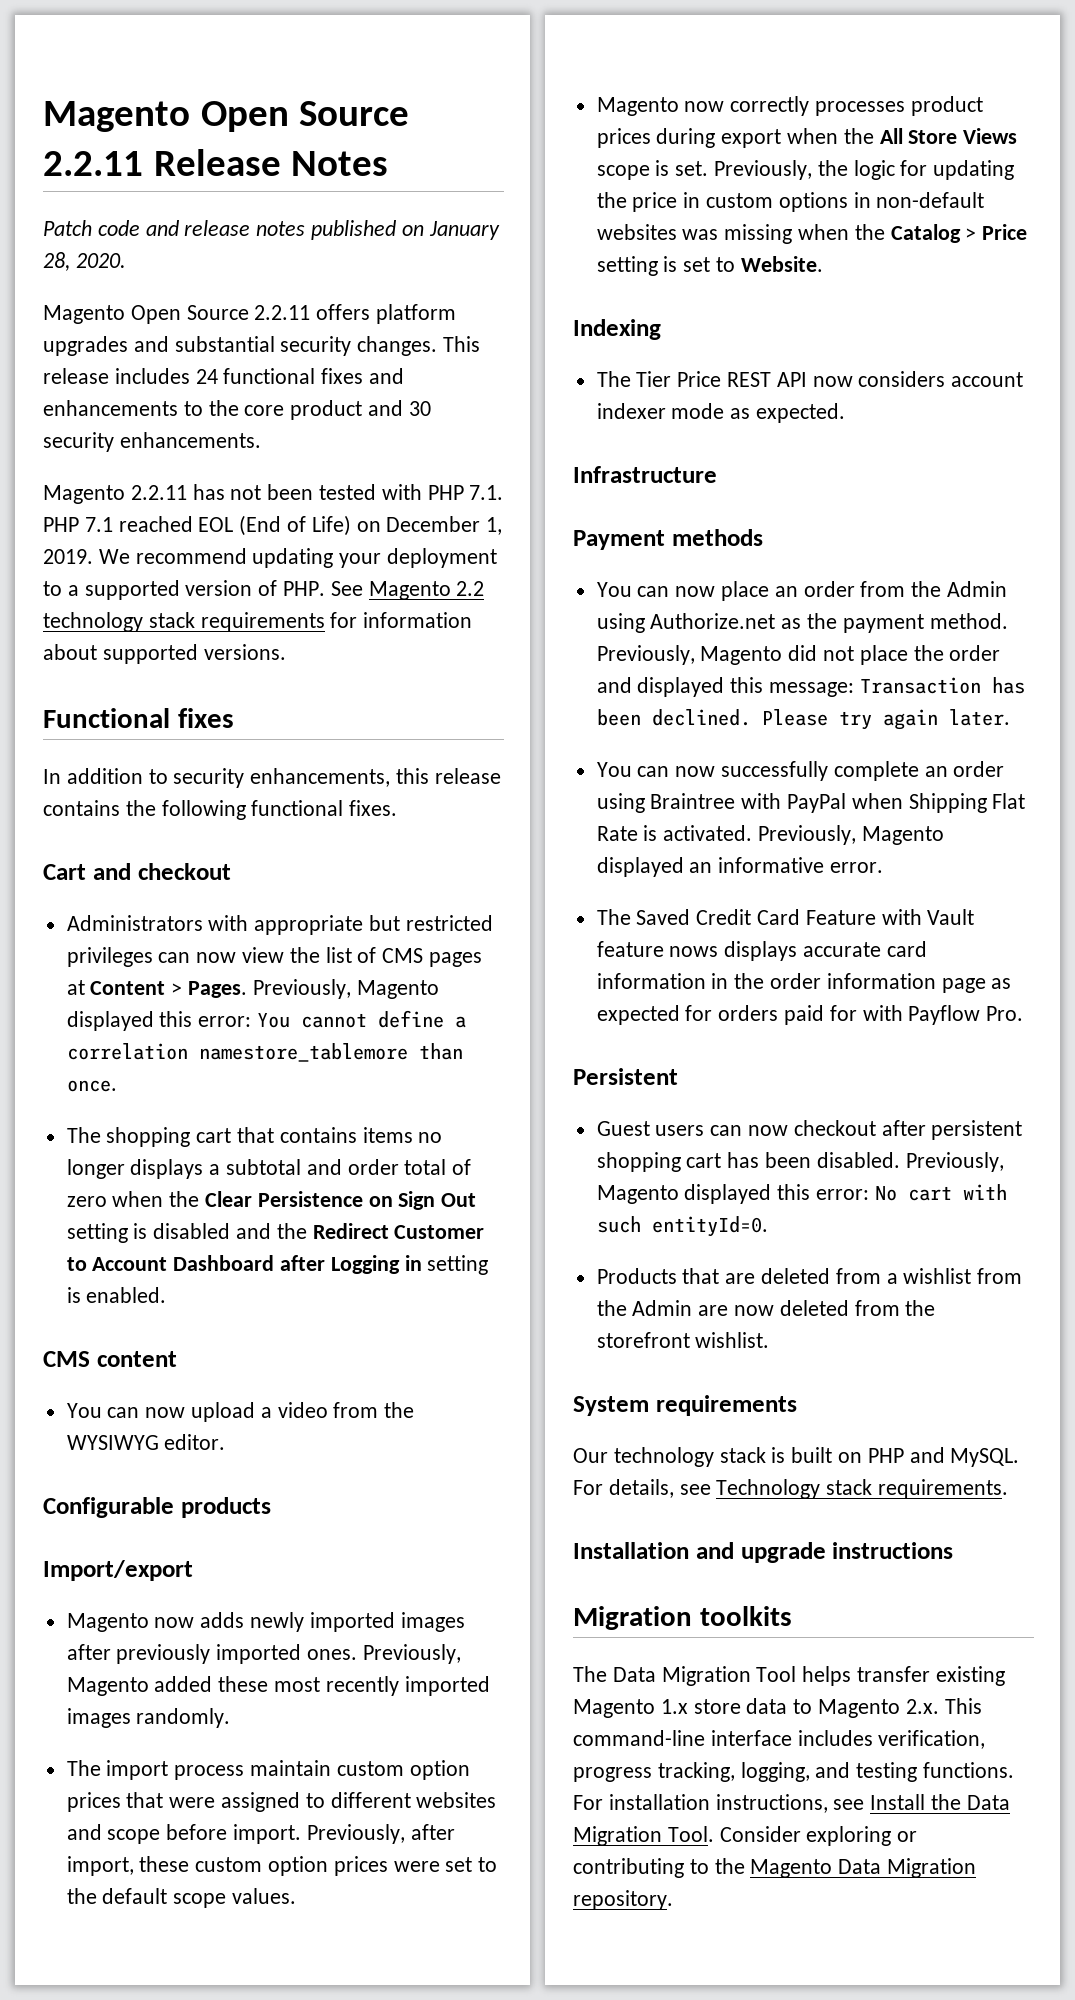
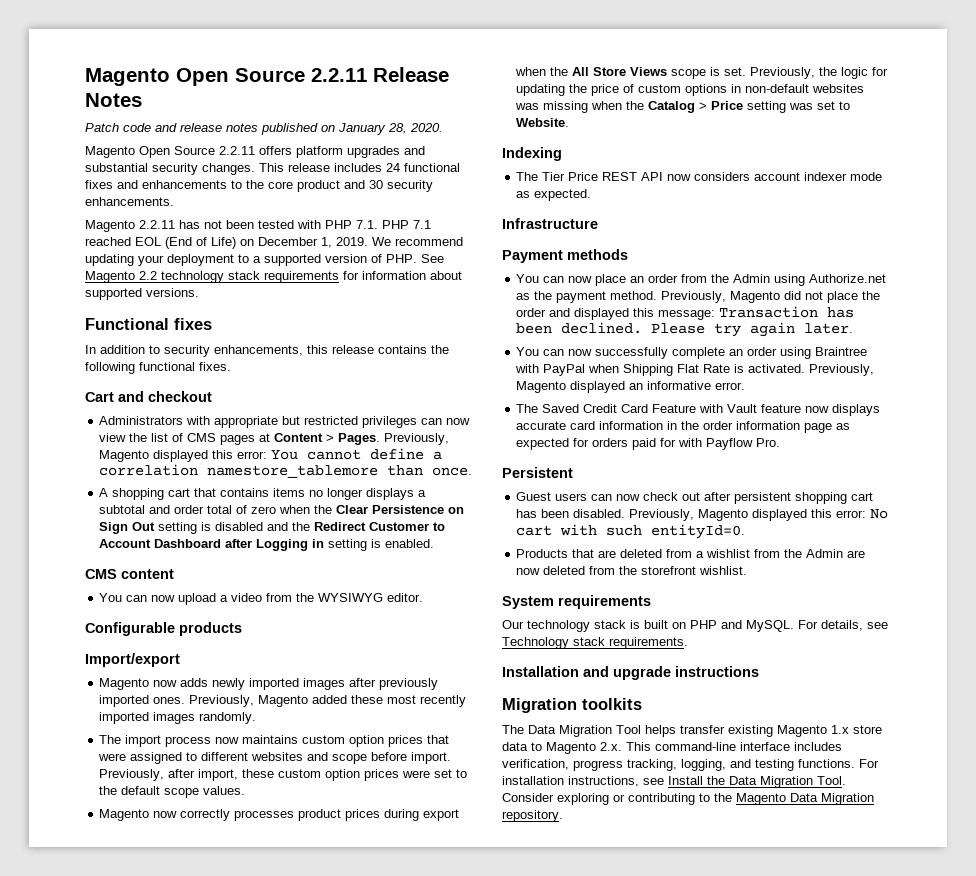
[66,1127,101,1143] The -> [99,488,109,497] A
[250,1760,332,1776] maintain -> [215,735,299,744] now maintains
[683,192,701,208] in -> [623,84,635,93] of
[663,256,678,272] is -> [789,103,814,110] was
[669,946,719,957] nows -> [805,406,830,413] now
[793,1120,876,1136] checkout -> [643,492,701,501] check out

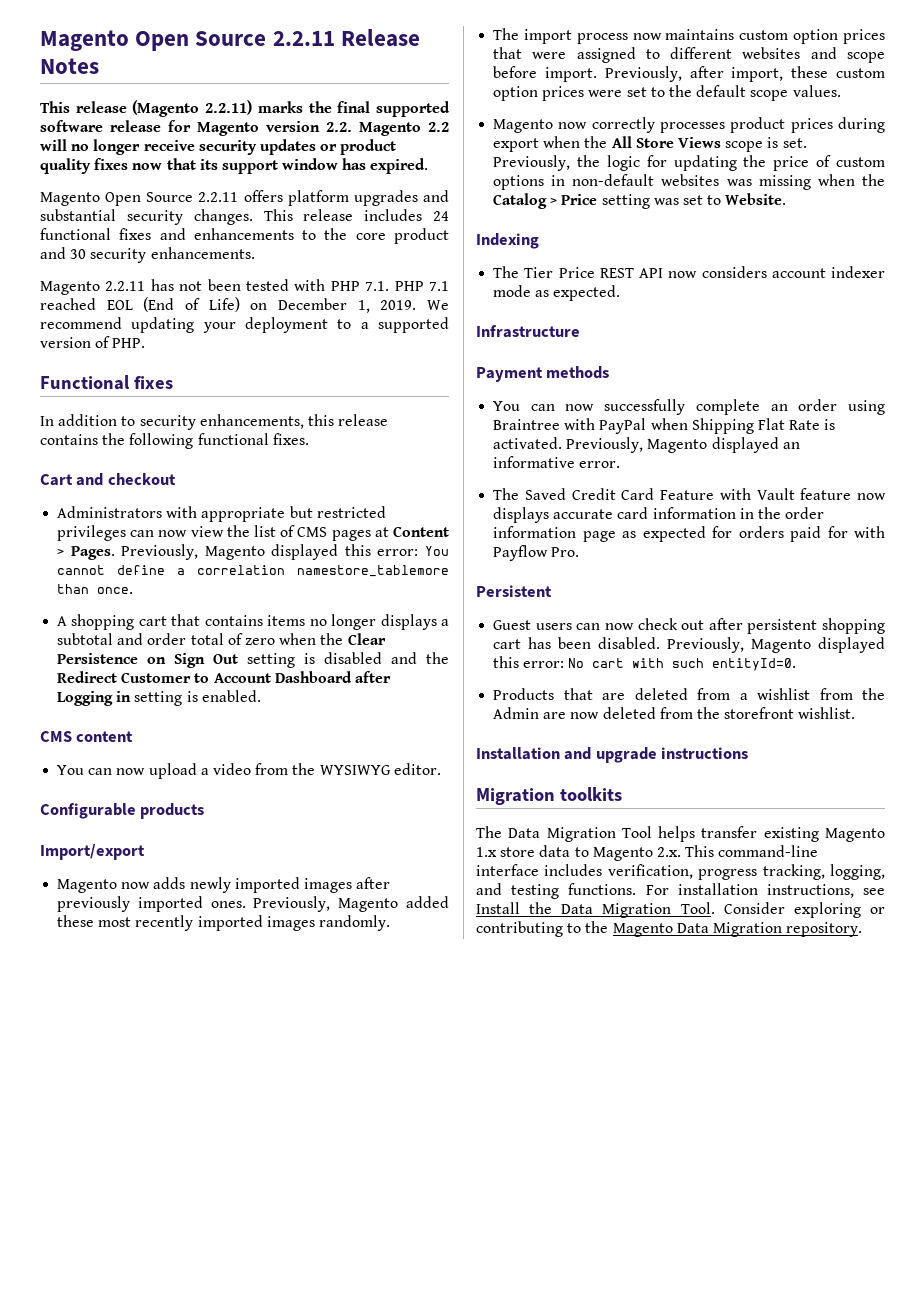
[85,123,443,135] Patch code and release notes published on January 28, 2020. -> [40,100,451,117] [40,120,449,136] [40,139,397,155] [40,158,429,174] This release (Magento 2.2.11) marks the final supported software release for Magento version 2.2. Magento 2.2 will no longer receive security updates or product quality fixes now that its support window has expired.
[421,254,444,263] [85,271,462,283] [85,288,199,300] See Magento 2.2 technology stack requirements for information about supported versions. -> (146, 343) none
[516,274,887,286] [516,291,881,303] [516,306,855,320] [516,322,854,337] // You can now place an order from the Admin using Authorize.net as the payment method. Previously, Magento did not place the order and displayed this message: Transaction has been declined. Please try again later. -> (610, 372) none
[502,595,651,609] [502,620,888,632] [502,637,688,649] // System requirements // Our technology stack is built on PHP and MySQL. For details, see Technology stack requirements. -> (856, 713) none

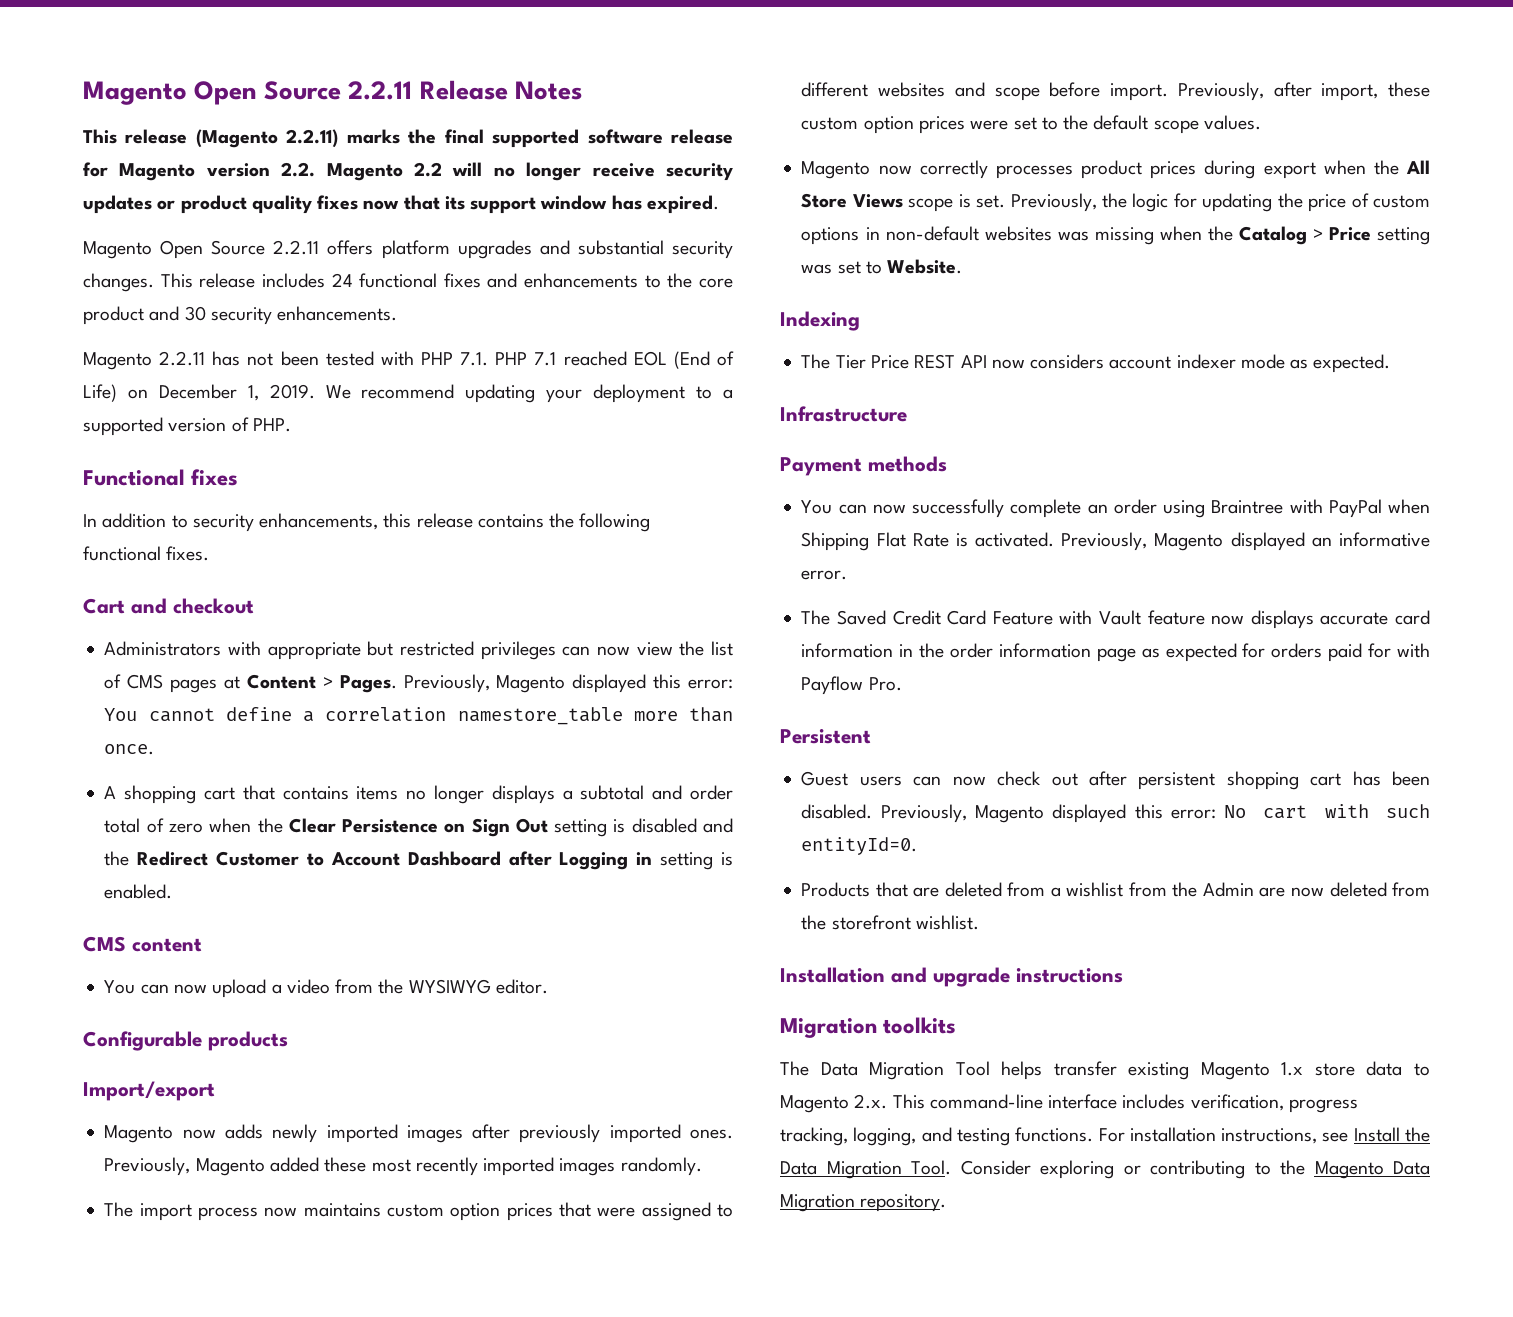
[297,565,449,577] namestore_tablemore -> [457,707,678,725] namestore_table more

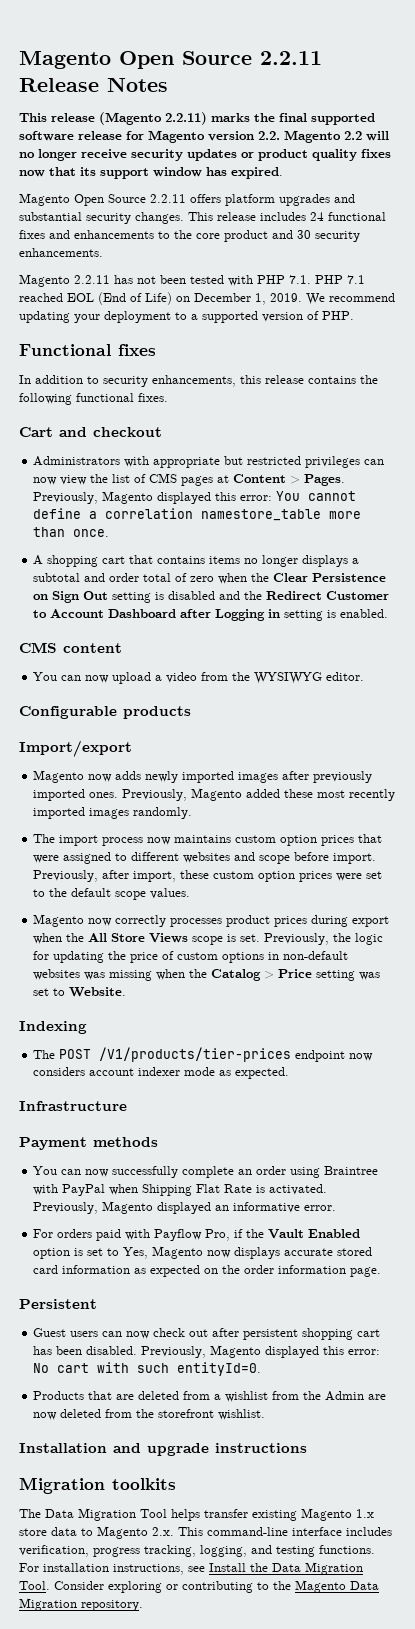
[835,354,987,369] Tier Price REST API -> [59,1047,346,1062] POST /V1/products/tier-prices endpoint
[801,610,1205,625] The Saved Credit Card Feature with Vault feature -> [33,1229,361,1241] [33,1246,204,1259] For orders paid with Payflow Pro, if the Vault Enabled option is set to Yes, Magento
(1389, 618) none -> [337,1247,373,1256] stored
[899,643,1430,662] [801,676,902,695] in the order information page as expected for orders paid for with Payflow Pro. -> [134,1265,382,1277] as expected on the order information page.

